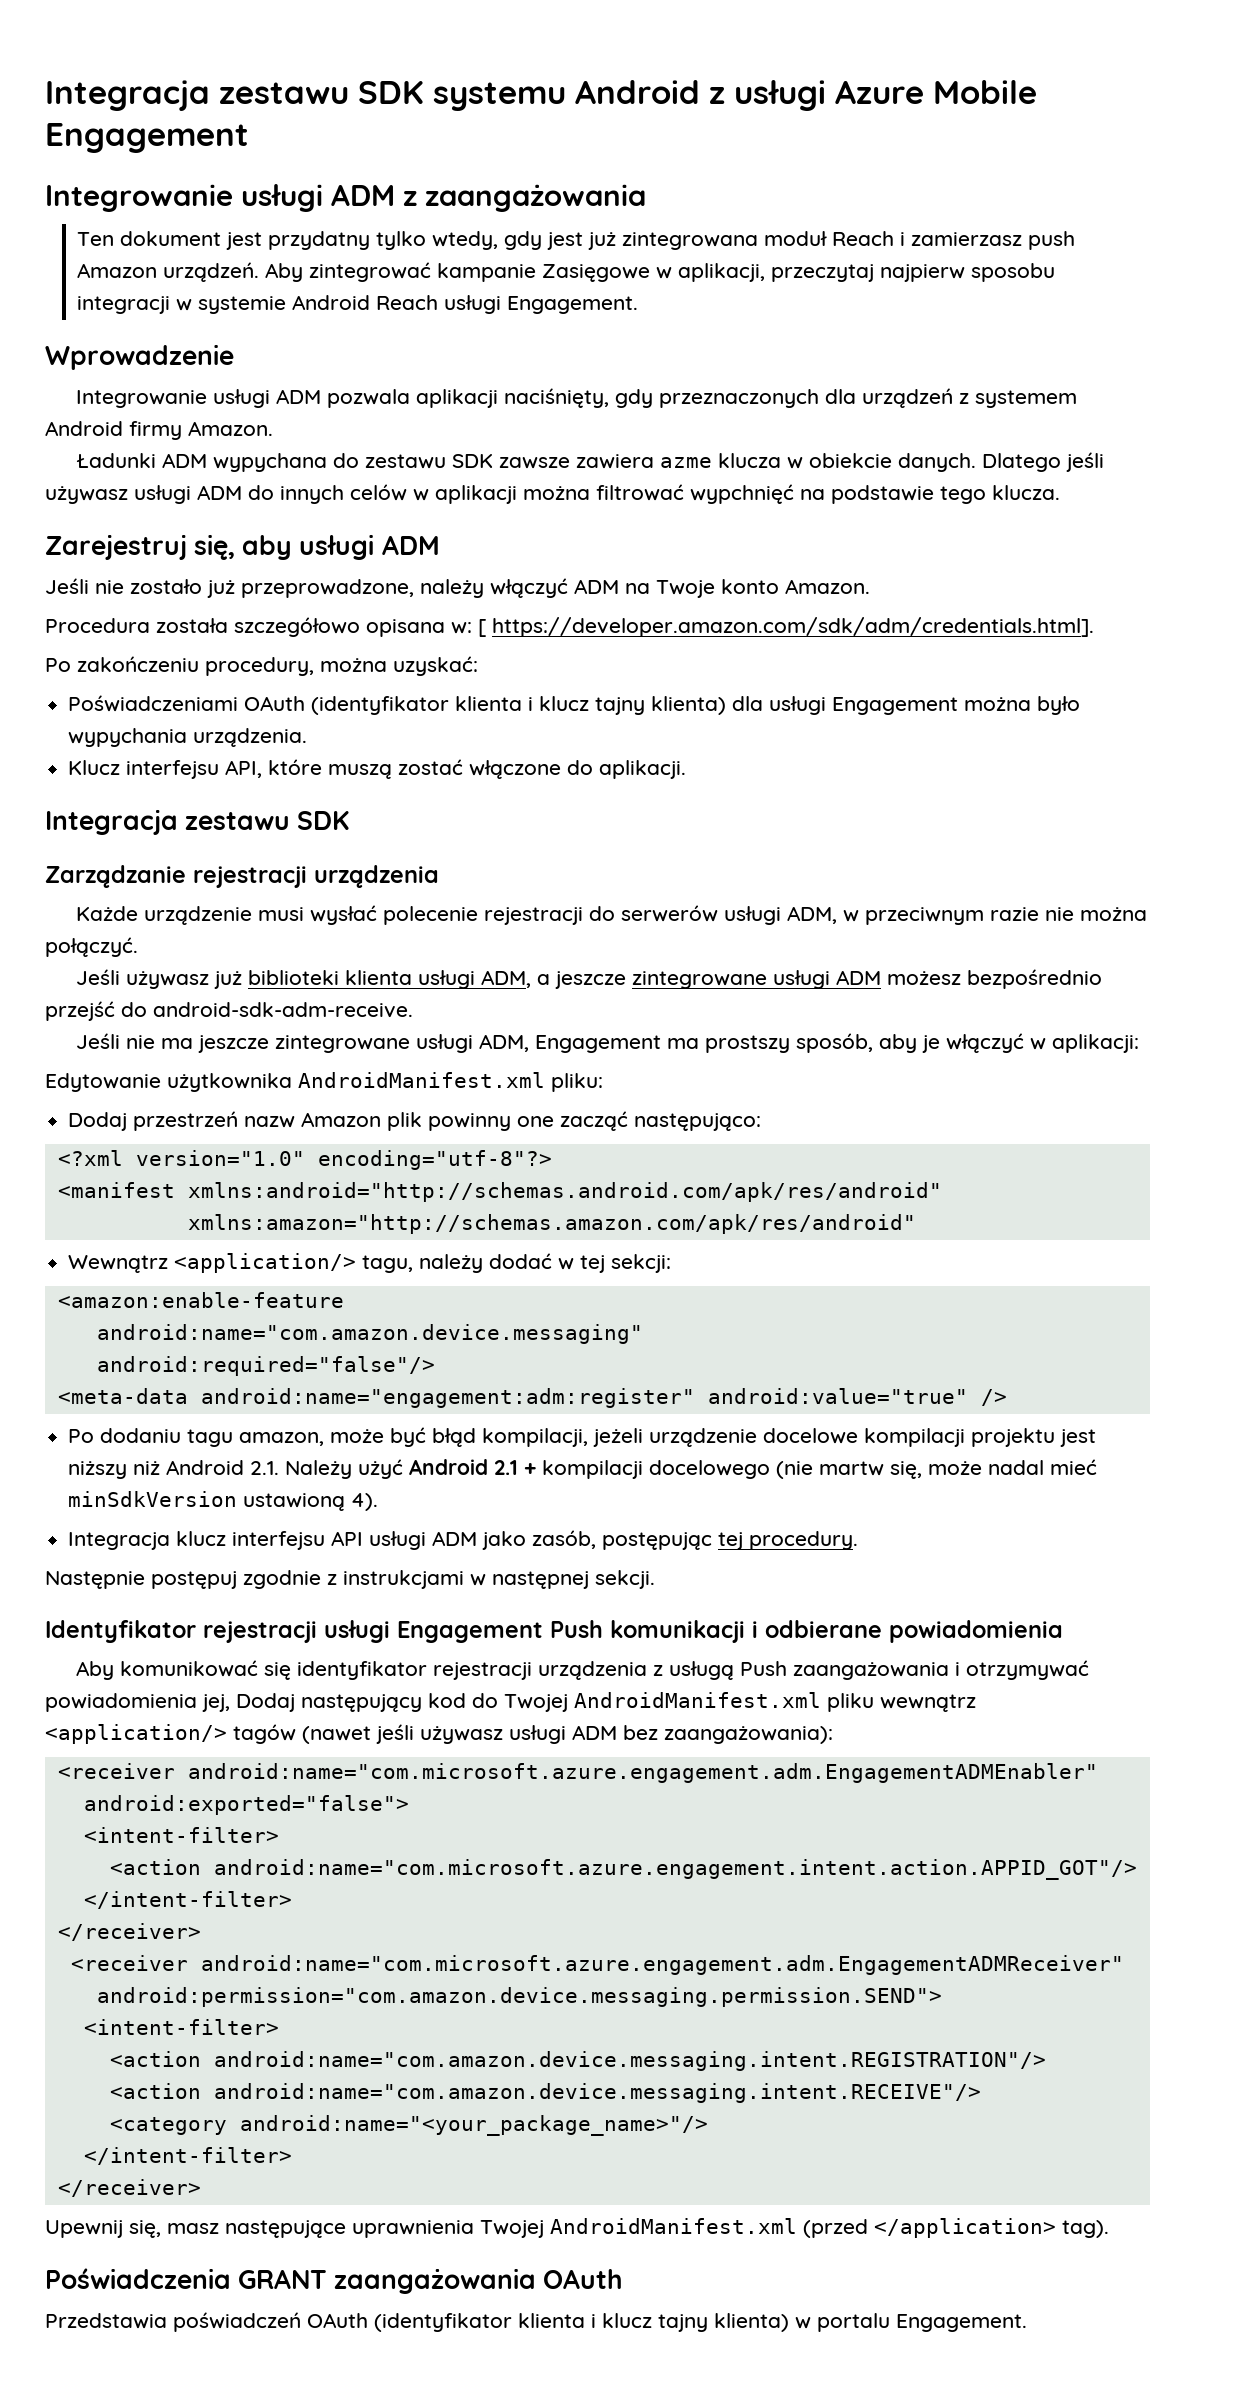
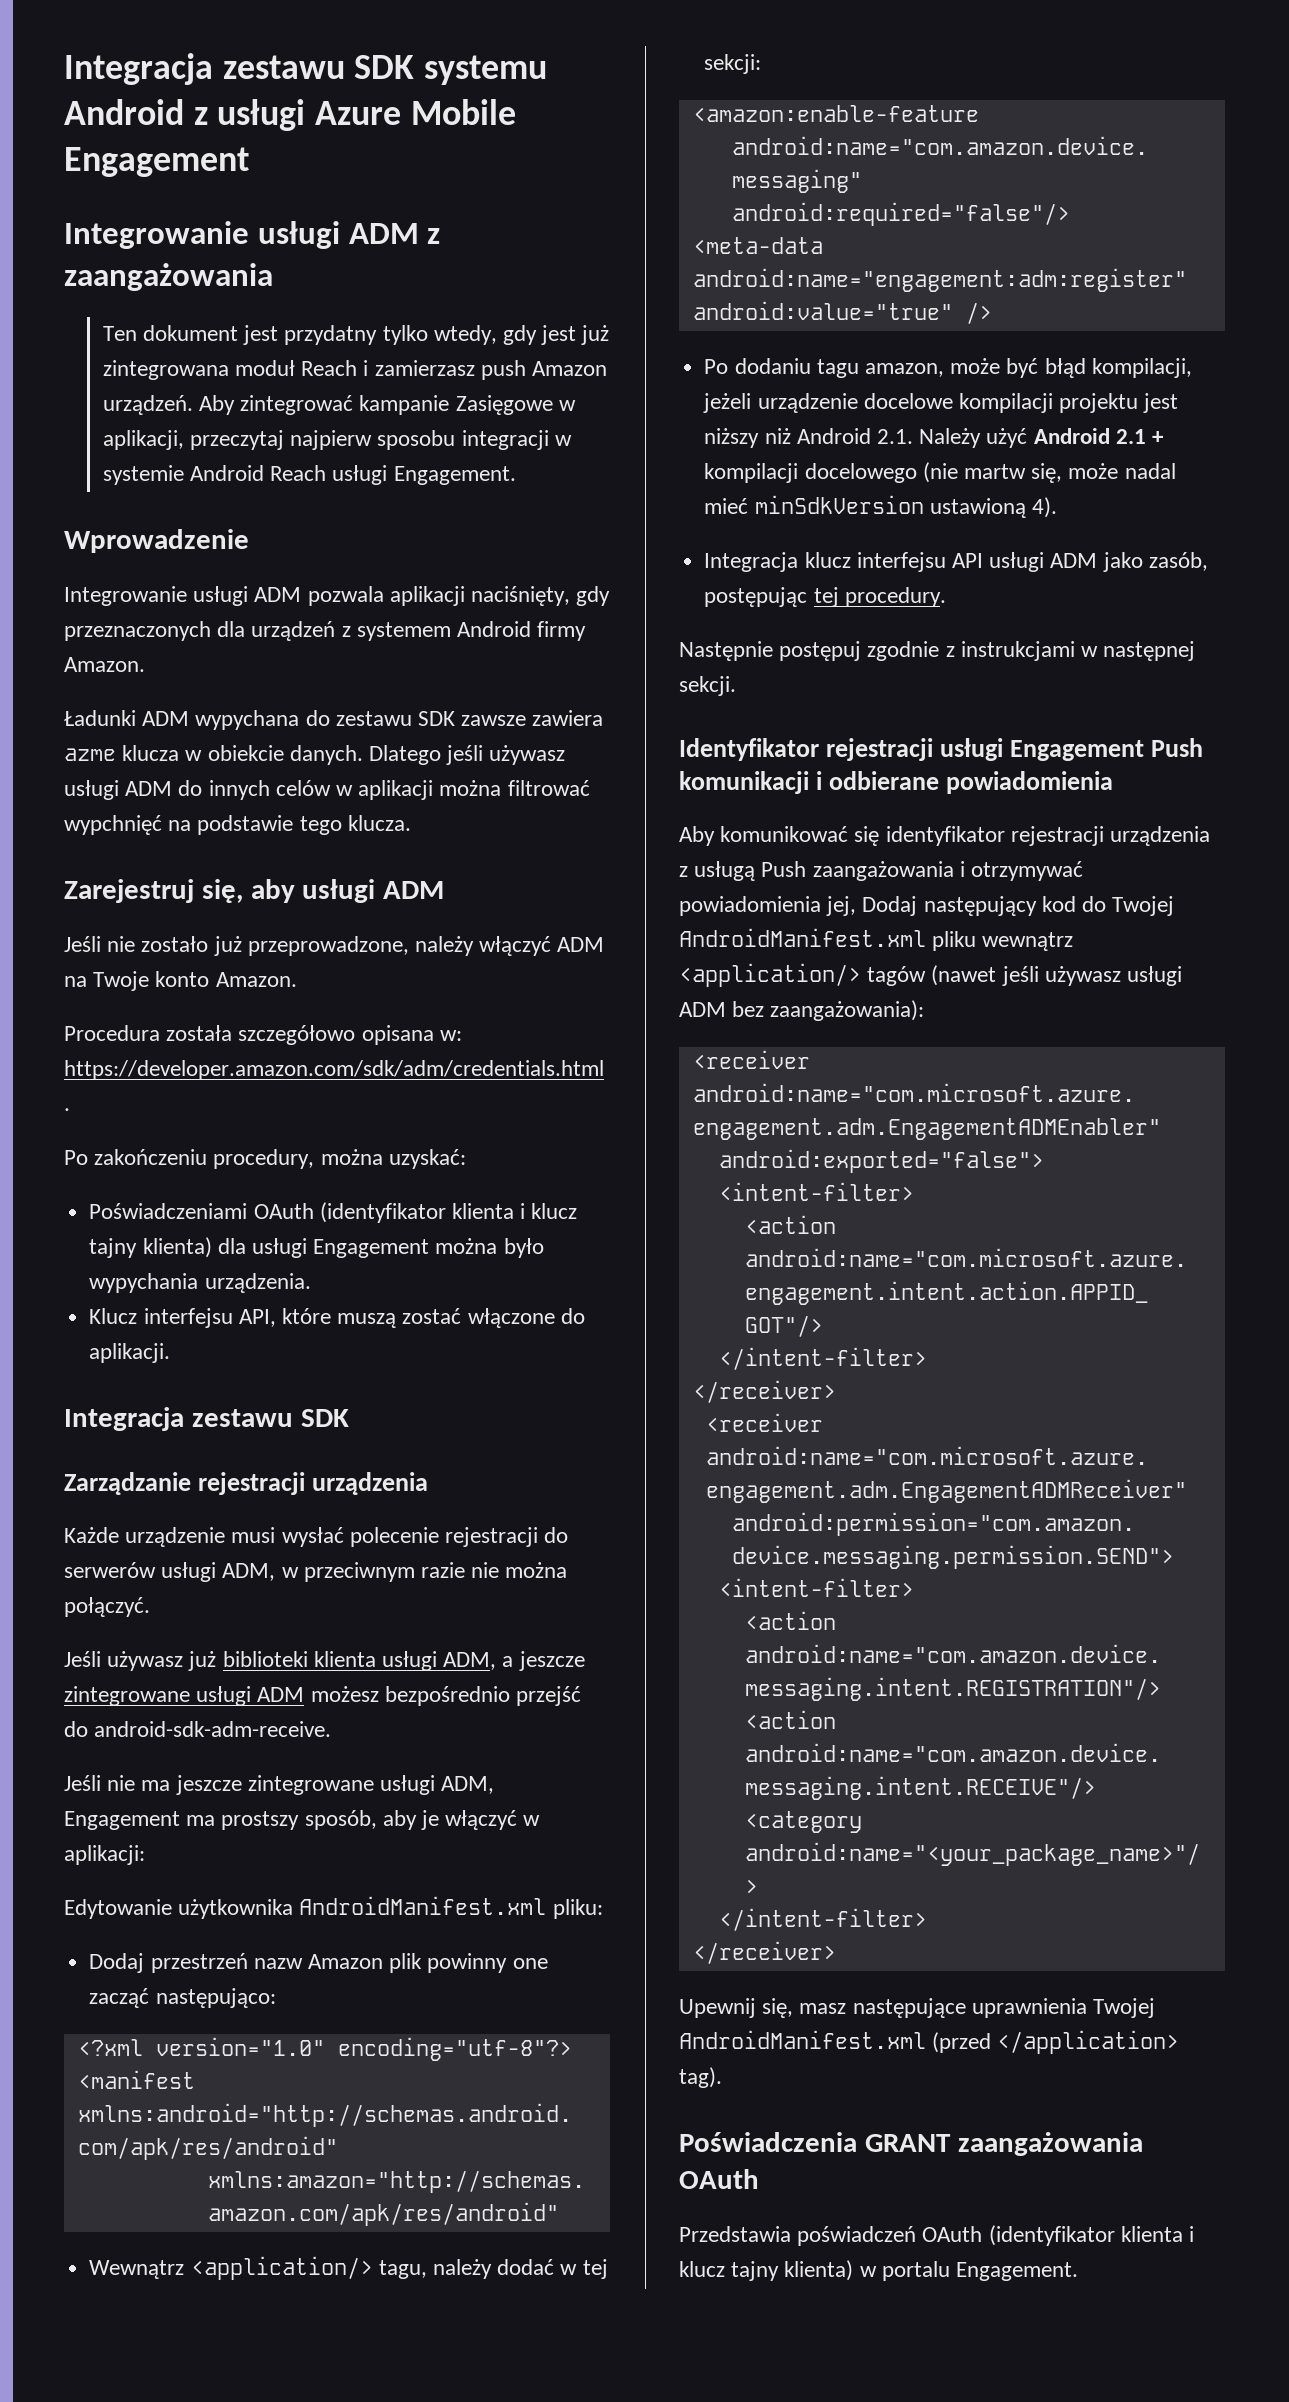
[478,617,1094,637] [ https://developer.amazon.com/sdk/adm/credentials.html]. -> [64,1060,604,1080] [64,1108,70,1111] https://developer.amazon.com/sdk/adm/credentials.html .

